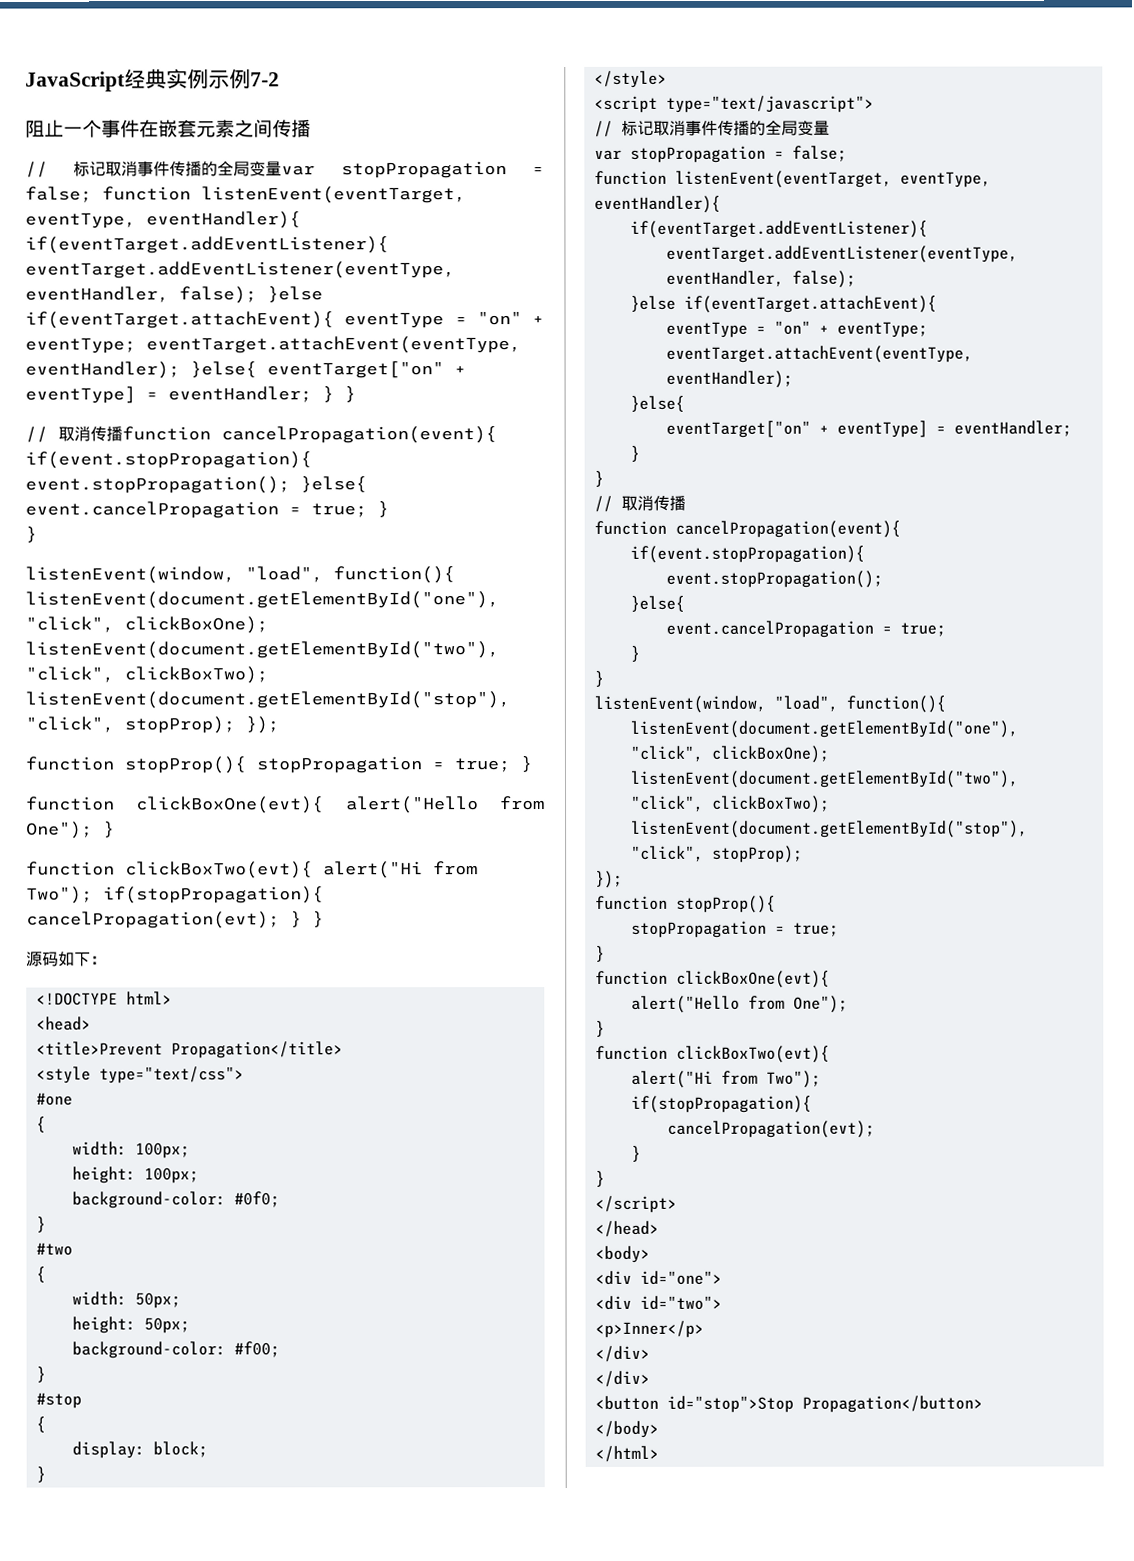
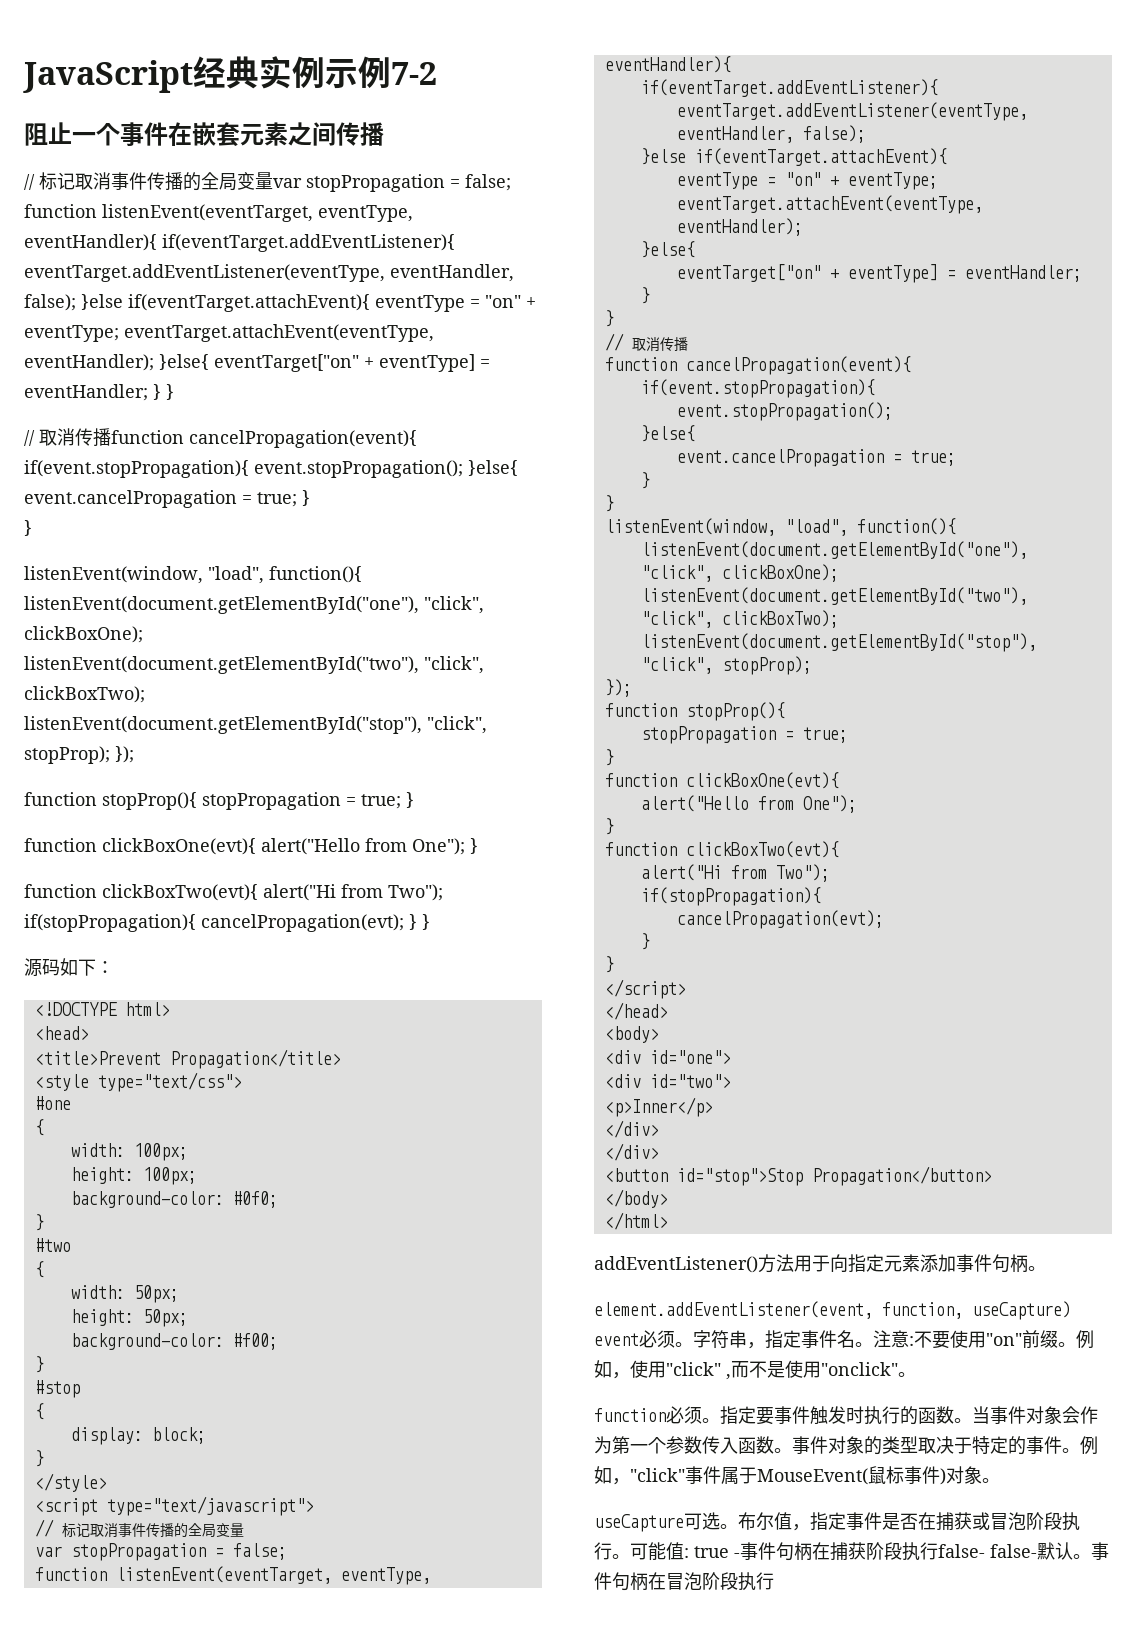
(659, 1453) none -> [594,1254,1046,1273] [594,1301,1071,1320] [594,1330,1094,1349] [594,1360,916,1380] [594,1406,1098,1425] [594,1436,1098,1455] [594,1466,1000,1485] [594,1512,1080,1532] [594,1542,1109,1561] [594,1572,774,1591] // addEventListener()方法用于向指定元素添加事件句柄。 // element.addEventListener(event, function, useCapture) event必须。字符串，指定事件名。注意:不要使用"on"前缀。例如，使用"click" ,而不是使用"onclick"。 // function必须。指定要事件触发时执行的函数。当事件对象会作为第一个参数传入函数。事件对象的类型取决于特定的事件。例如，"click"事件属于MouseEvent(鼠标事件)对象。 // useCapture可选。布尔值，指定事件是否在捕获或冒泡阶段执行。可能值: true -事件句柄在捕获阶段执行false- false-默认。事件句柄在冒泡阶段执行

